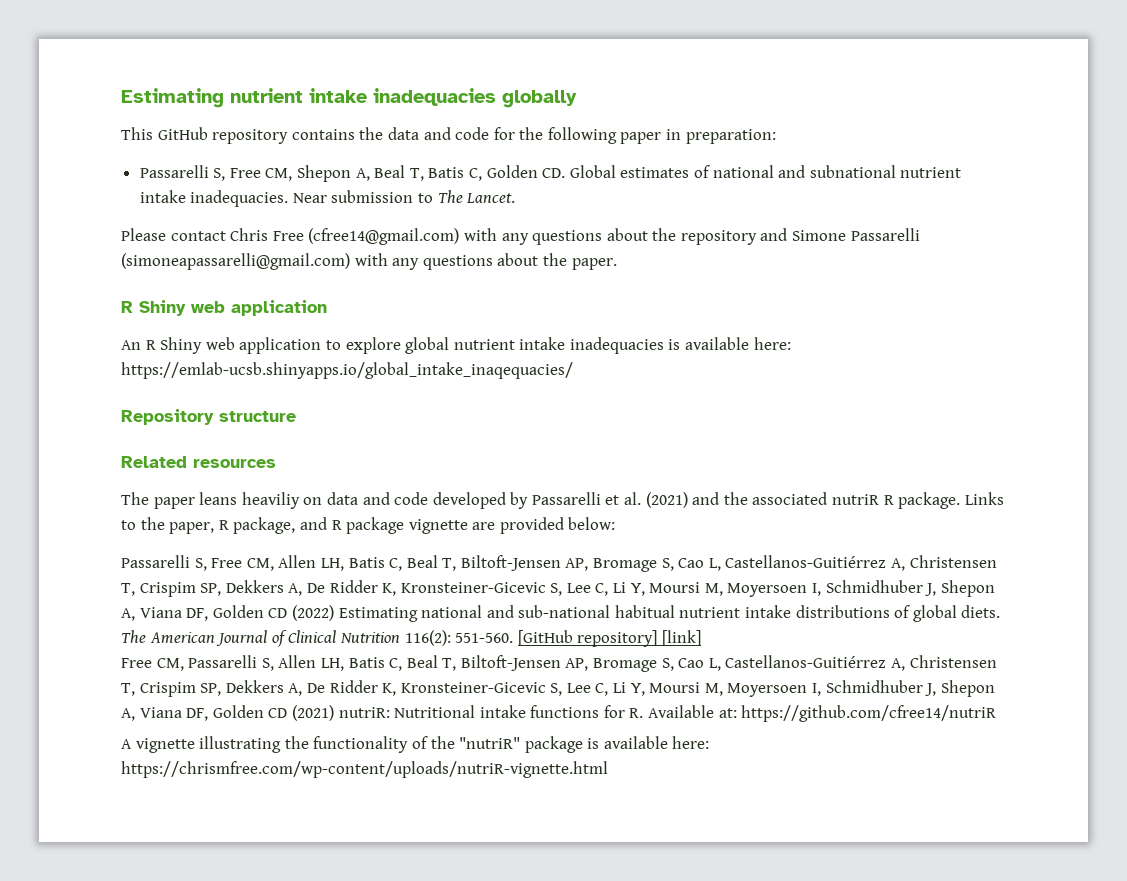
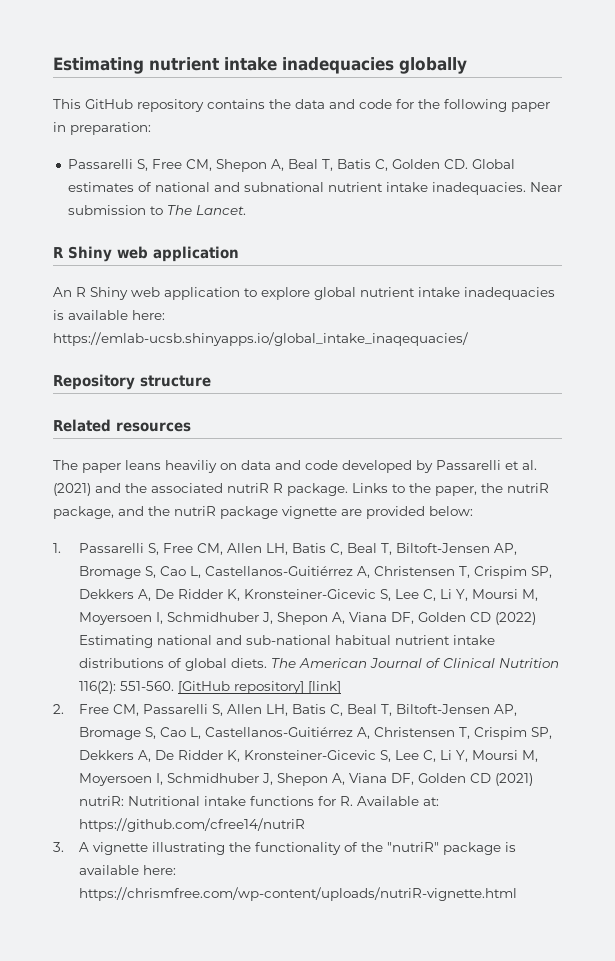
[121,228,920,245] [121,253,617,270] // Please contact Chris Free (cfree14@gmail.com) with any questions about the repository and Simone Passarelli (simoneapassarelli@gmail.com) with any questions about the paper. -> (246, 210) none
[218,517,342,534] R package, and R -> [481,483,549,493] [53,506,216,519] the nutriR package, and the nutriR
(616, 523) none -> [53,543,61,553] 1.
(701, 638) none -> [53,704,64,714] 2.
(997, 713) none -> [53,842,64,852] 3.

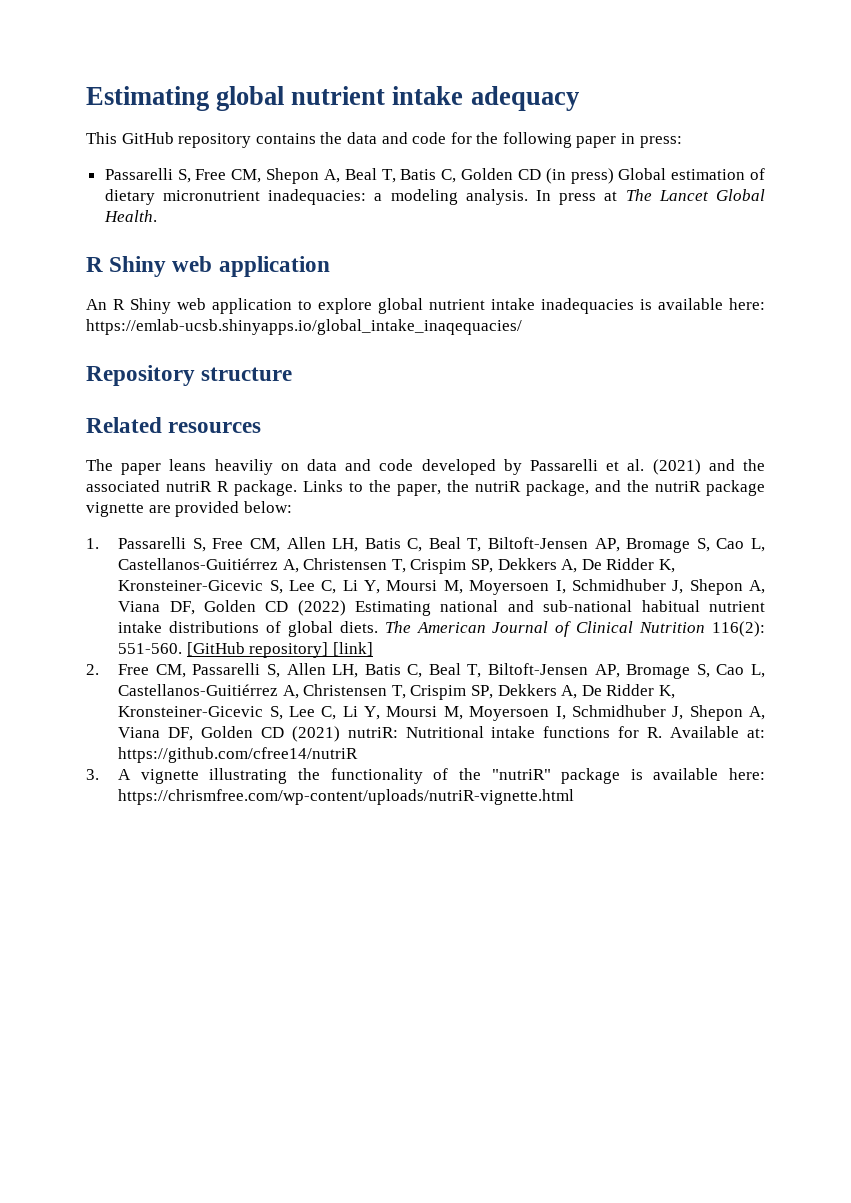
[53,57,467,74] Estimating nutrient intake inadequacies globally -> [86,86,579,111] Estimating global nutrient intake adequacy
[70,122,151,135] preparation: -> [639,136,682,148] press:
[443,159,515,169] [67,182,562,195] [67,205,246,215] CD. Global estimates of national and subnational nutrient intake inadequacies. Near submission to The Lancet. -> [517,168,765,184] [104,189,765,205] [103,210,157,222] CD (in press) Global estimation of dietary micronutrient inadequacies: a modeling analysis. In press at The Lancet Global Health.

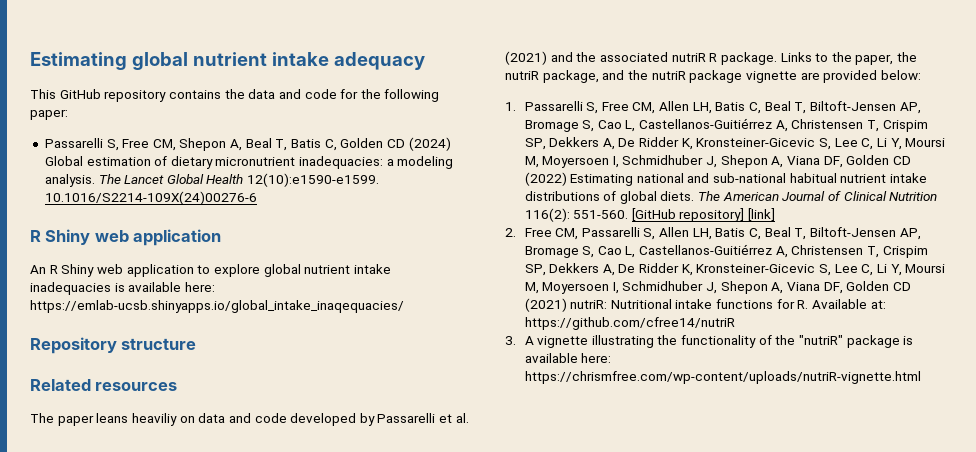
[576,133,682,148] paper in press: -> [30,109,68,120] paper:
[545,168,614,184] (in press) -> [408,137,451,151] (2024)
[535,189,765,205] [103,210,157,222] In press at The Lancet Global Health. -> [98,173,380,187] [44,191,257,205] The Lancet Global Health 12(10):e1590-e1599. 10.1016/S2214-109X(24)00276-6

